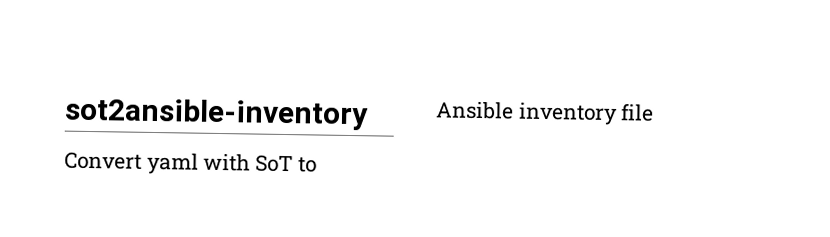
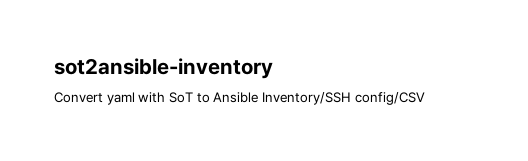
[517,102,655,126] inventory file -> [261,92,425,105] Inventory/SSH config/CSV

